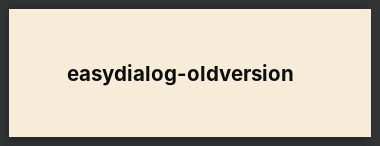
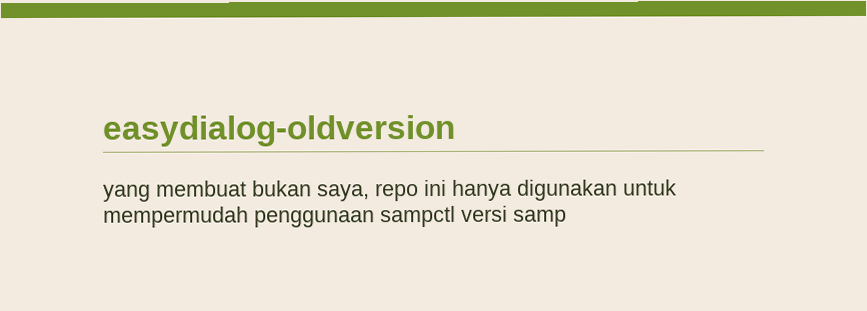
(294, 75) none -> [103,179,677,202] [103,205,567,228] // yang membuat bukan saya, repo ini hanya digunakan untuk mempermudah penggunaan sampctl versi samp

